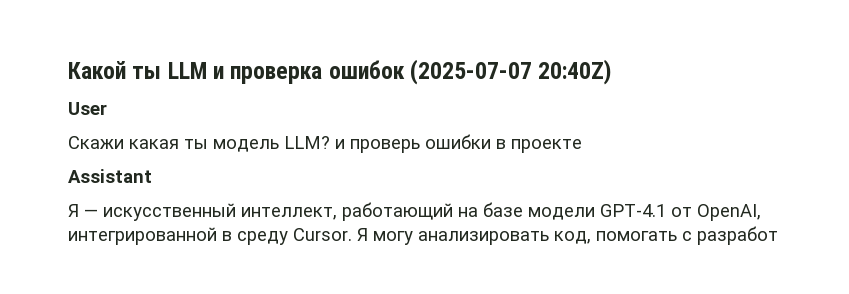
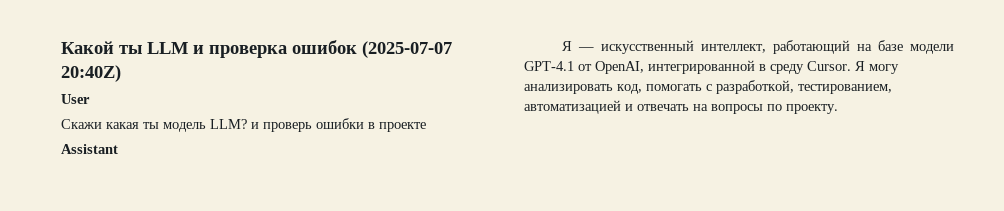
[697,226,778,245] разработ -> [716,80,892,94] [524,100,838,114] разработкой, тестированием, автоматизацией и отвечать на вопросы по проекту.

